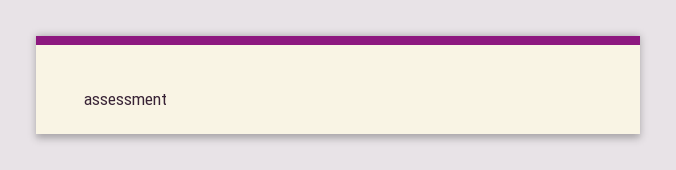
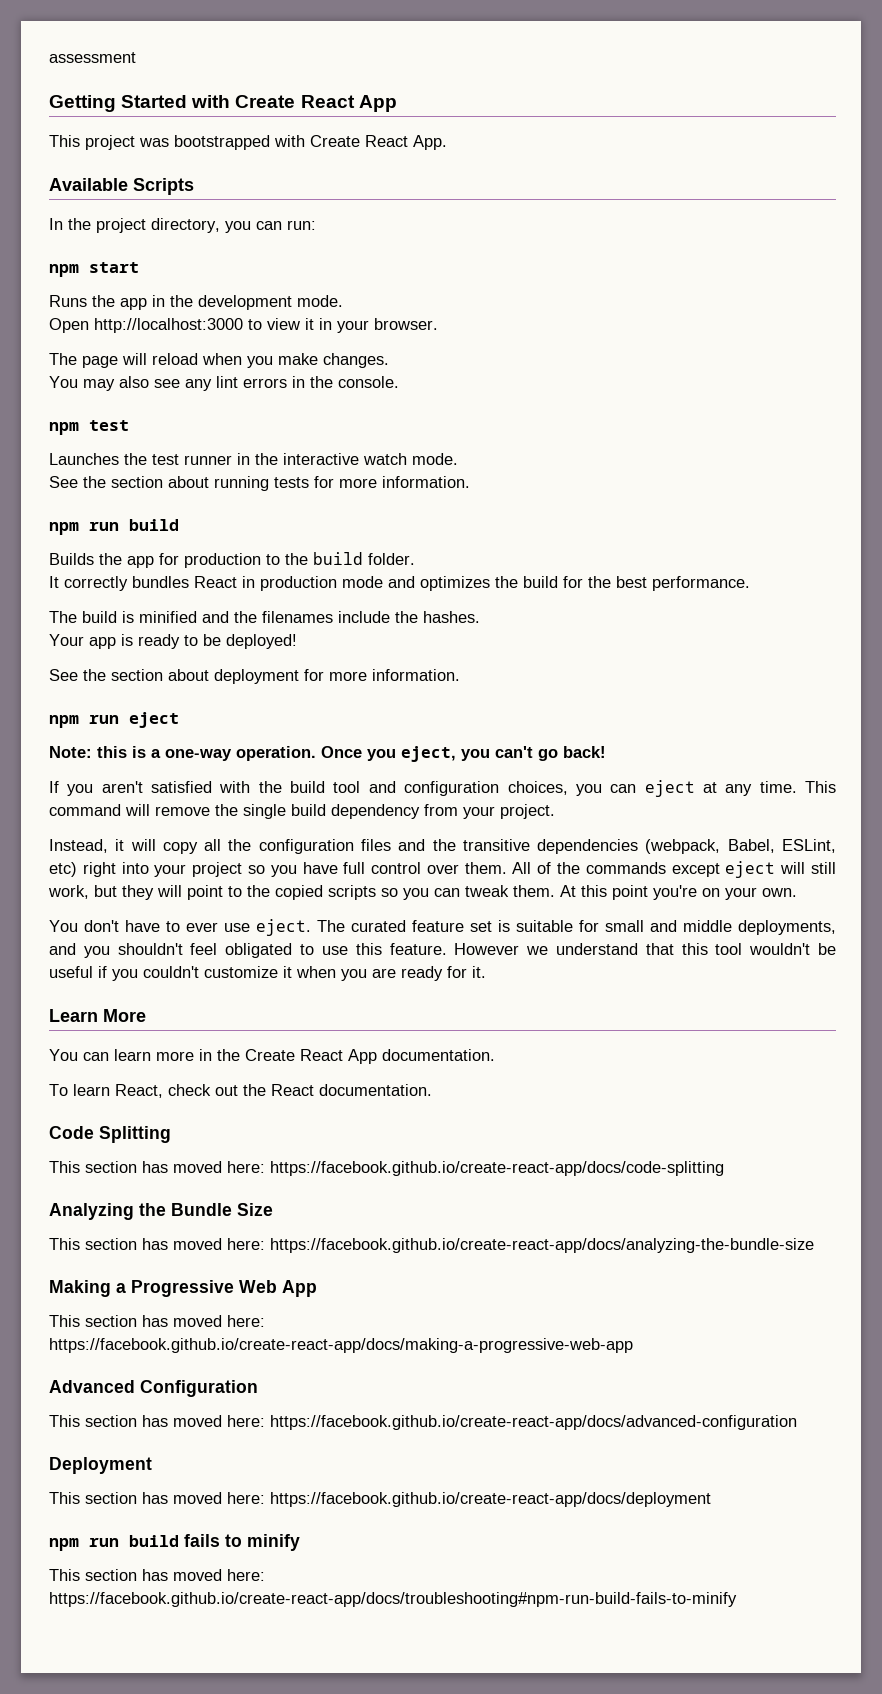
(167, 99) none -> [49,95,397,112] [49,135,447,150] [49,178,194,195] [49,218,316,233] [49,262,139,277] [49,295,343,310] [49,318,438,333] [49,353,389,368] [49,376,399,391] [49,420,129,435] [49,453,458,465] [49,476,470,491] [49,519,179,535] [49,552,415,568] [49,576,750,591] [49,611,480,623] [49,634,297,649] [49,669,460,684] [49,712,179,728] [49,746,606,762] [49,780,837,797] [49,804,555,819] [49,839,837,854] [49,861,836,878] [48,885,797,900] [49,919,836,936] [49,943,836,958] [49,966,486,981] [49,1009,146,1022] [49,1049,495,1064] [49,1084,432,1098] [49,1126,171,1143] [49,1161,724,1176] [49,1203,273,1220] [49,1238,814,1253] [49,1280,317,1297] [49,1315,265,1327] [49,1338,633,1353] [49,1380,258,1397] [49,1415,797,1430] [49,1457,152,1474] [49,1492,711,1507] [49,1534,300,1551] [49,1569,265,1581] [49,1592,737,1607] // Getting Started with Create React App // This project was bootstrapped with Create React App. // Available Scripts // In the project directory, you can run: // npm start // Runs the app in the development mode. // Open http://localhost:3000 to view it in your browser. // The page will reload when you make changes. // You may also see any lint errors in the console. // npm test // Launches the test runner in the interactive watch mode. // See the section about running tests for more information. // npm run build // Builds the app for production to the build folder. // It correctly bundles React in production mode and optimizes the build for the best performance. // The build is minified and the filenames include the hashes. // Your app is ready to be deployed! // See the section about deployment for more information. // npm run eject // Note: this is a one-way operation. Once you eject, you can't go back! // If you aren't satisfied with the build tool and configuration choices, you can eject at any time. This command will remove the single build dependency from your project. // Instead, it will copy all the configuration files and the transitive dependencies (webpack, Babel, ESLint, etc) right into your project so you have full control over them. All of the commands except eject will still work, but they will point to the copied scripts so you can tweak them. At this point you're on your own. // You don't have to ever use eject. The curated feature set is suitable for small and middle deployments, and you shouldn't feel obligated to use this feature. However we understand that this tool wouldn't be useful if you couldn't customize it when you are ready for it. // Learn More // You can learn more in the Create React App documentation. // To learn React, check out the React documentation. // Code Splitting // This section has moved here: https://facebook.github.io/create-react-app/docs/code-splitting // Analyzing the Bundle Size // This section has moved here: https://facebook.github.io/create-react-app/docs/analyzing-the-bundle-size // Making a Progressive Web App // This section has moved here: https://facebook.github.io/create-react-app/docs/making-a-progressive-web-app // Advanced Configuration // This section has moved here: https://facebook.github.io/create-react-app/docs/advanced-configuration // Deployment // This section has moved here: https://facebook.github.io/create-react-app/docs/deployment // npm run build fails to minify // This section has moved here: https://facebook.github.io/create-react-app/docs/troubleshooting#npm-run-build-fails-to-minify

